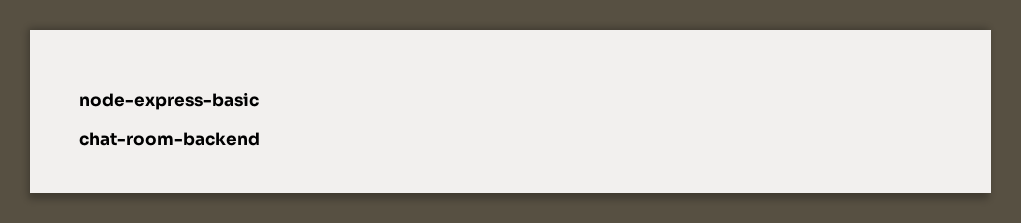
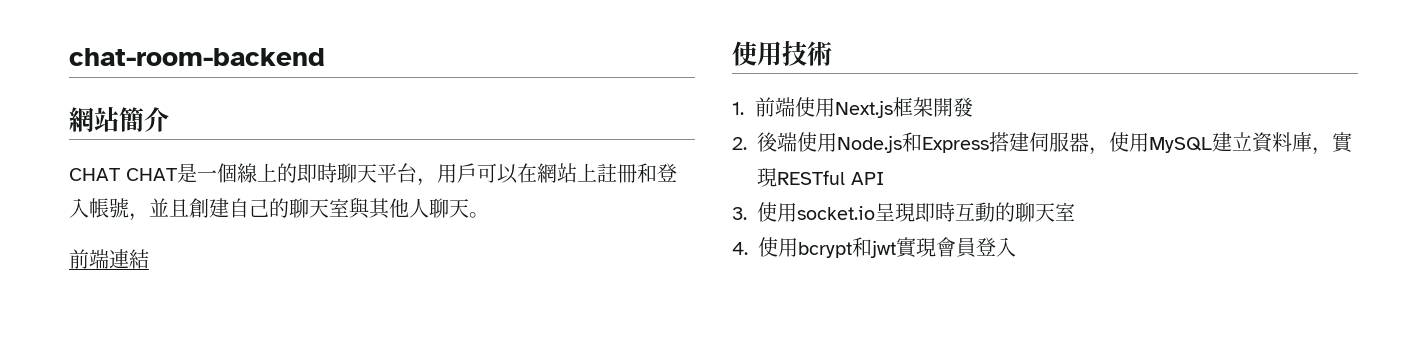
[79,92,259,110] [79,132,260,146] node-express-basic // chat-room-backend -> [69,48,325,66] [69,107,169,132] [69,163,677,186] [69,197,489,221] [69,249,149,269] [732,41,832,66] [732,97,974,118] [732,132,1353,155] [757,168,884,187] [732,202,1075,222] [732,237,1016,258] chat-room-backend // 網站簡介 // CHAT CHAT是一個線上的即時聊天平台，用戶可以在網站上註冊和登入帳號，並且創建自己的聊天室與其他人聊天。 // 前端連結 // 使用技術 // 1.前端使用Next.js框架開發 // 2.後端使用Node.js和Express搭建伺服器，使用MySQL建立資料庫，實現RESTful API // 3.使用socket.io呈現即時互動的聊天室 // 4.使用bcrypt和jwt實現會員登入

